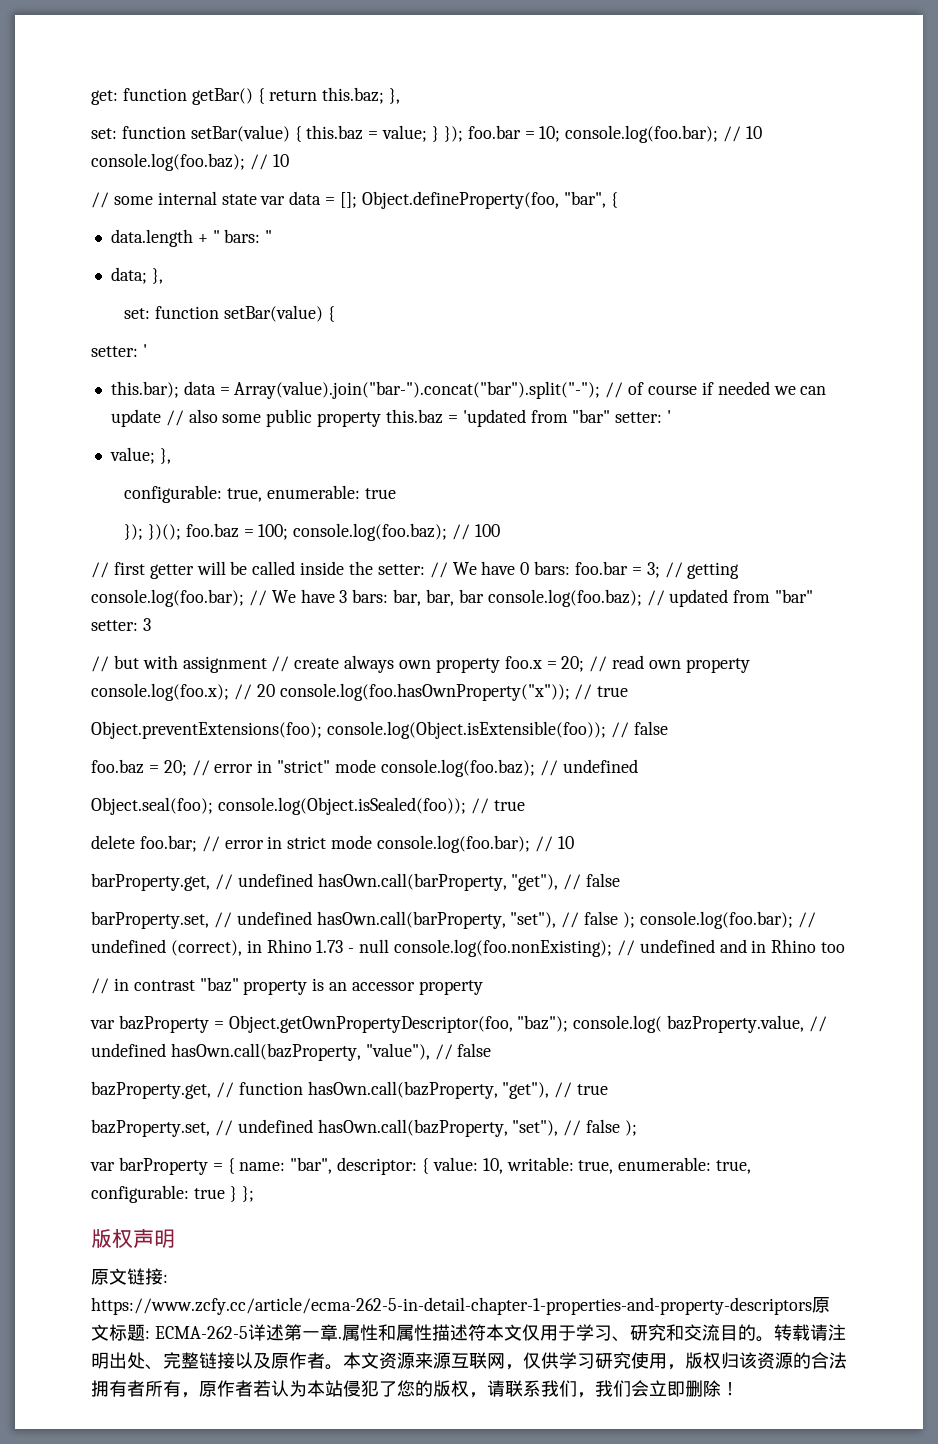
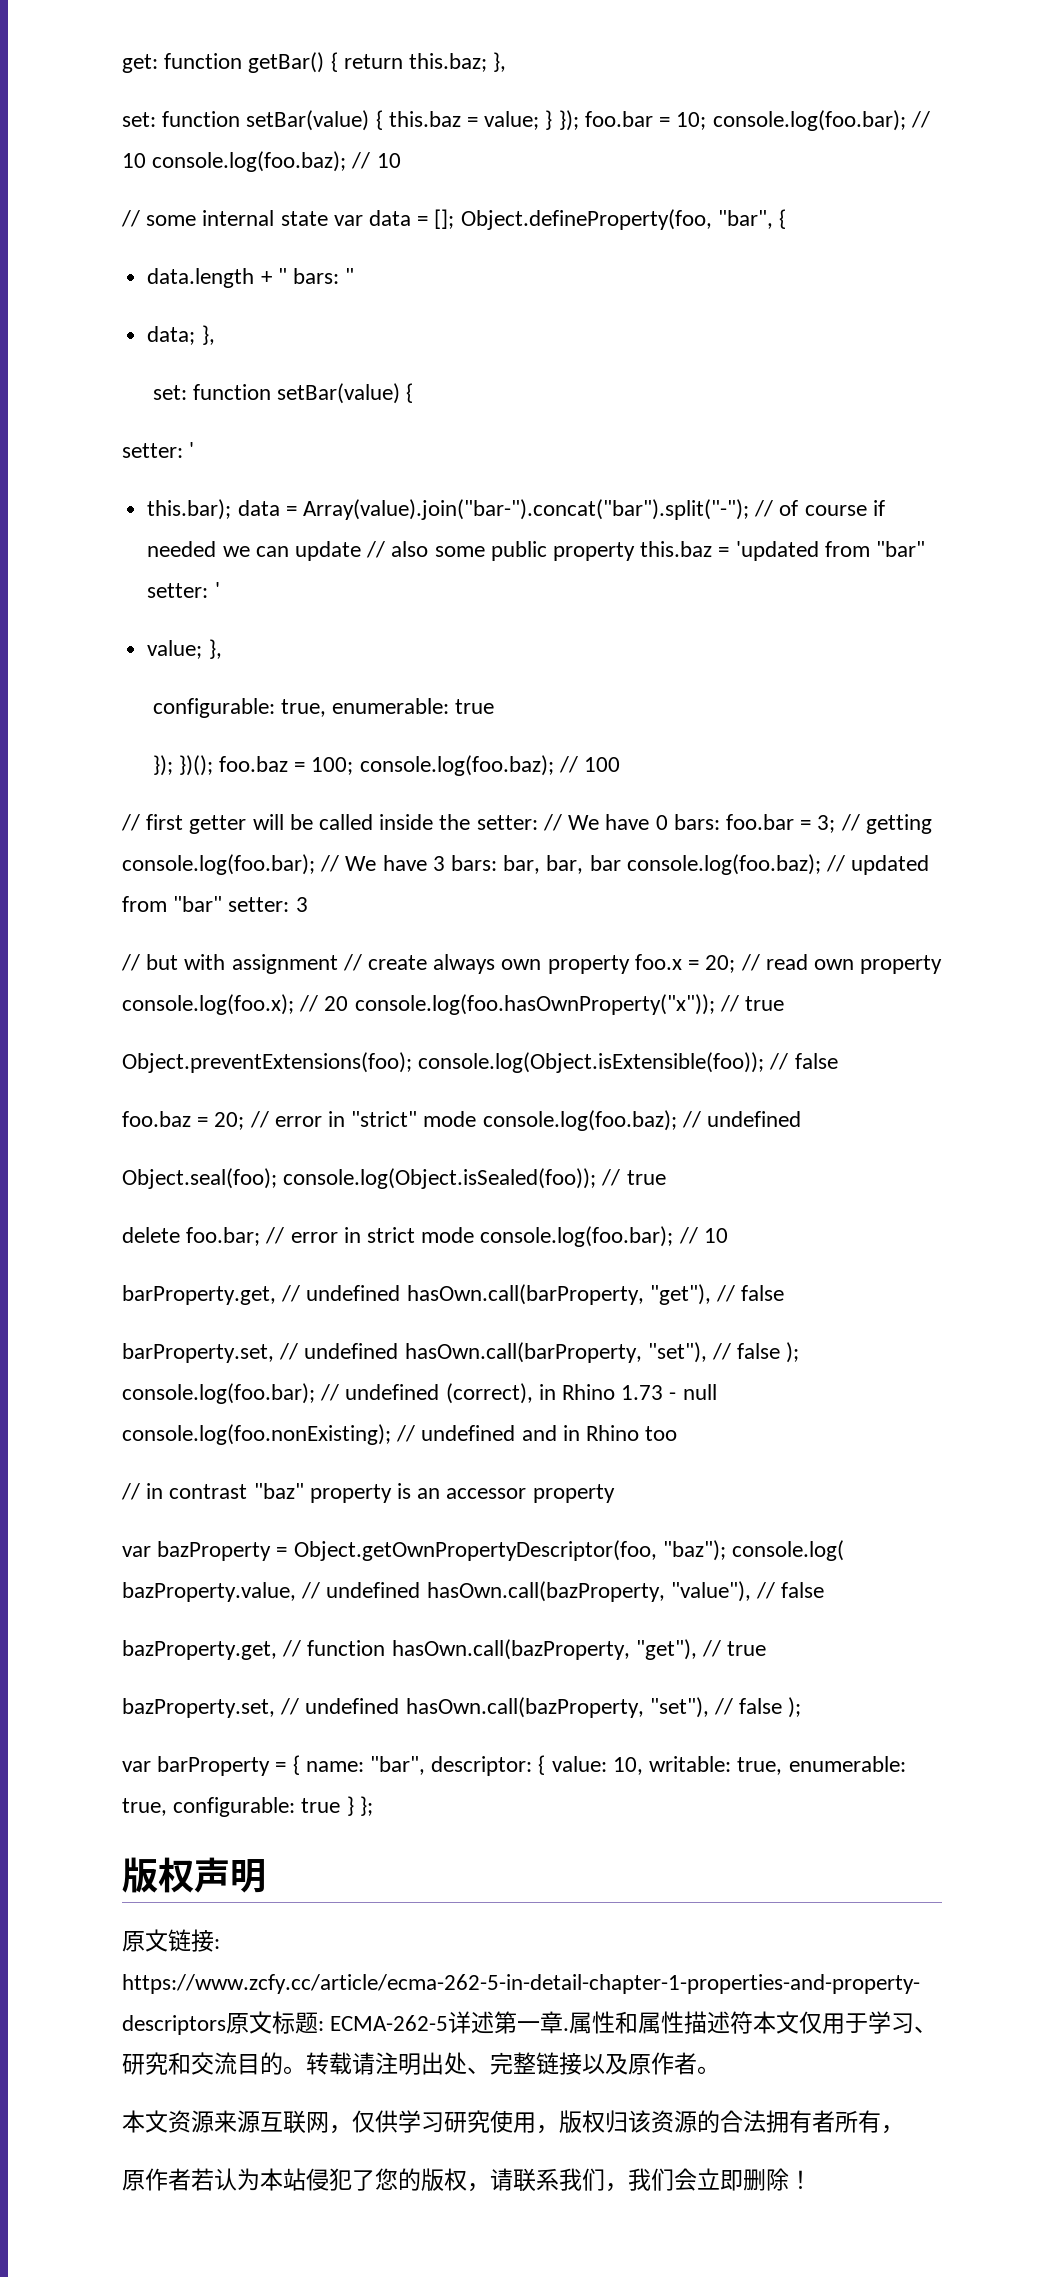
(343, 1367) none -> (720, 2070) //
(199, 1395) none -> (904, 2129) //

